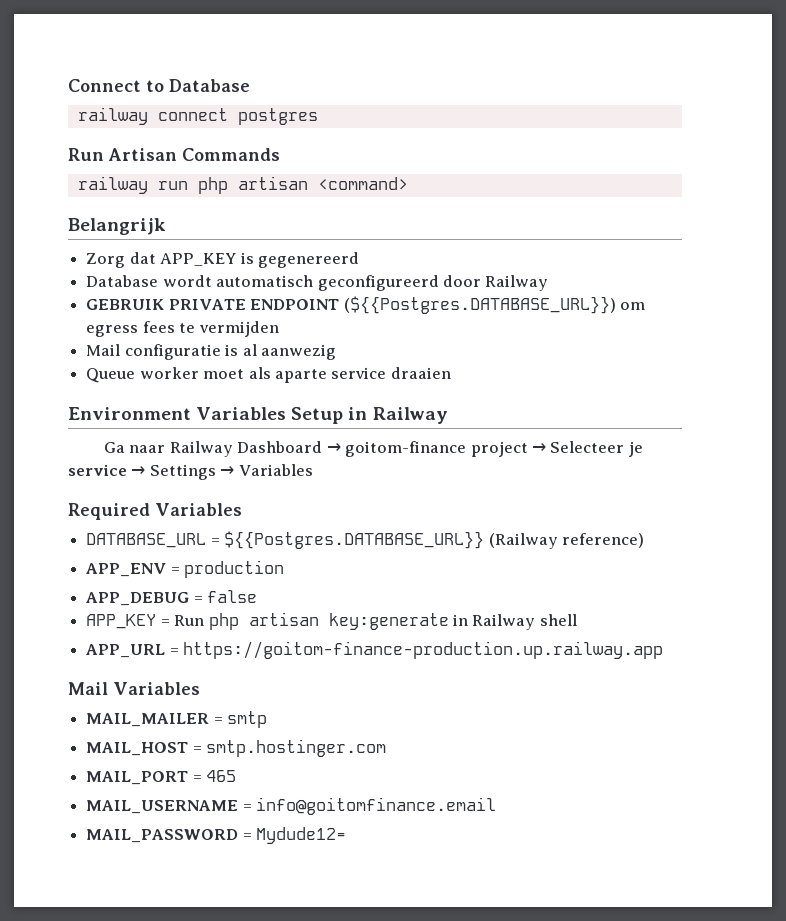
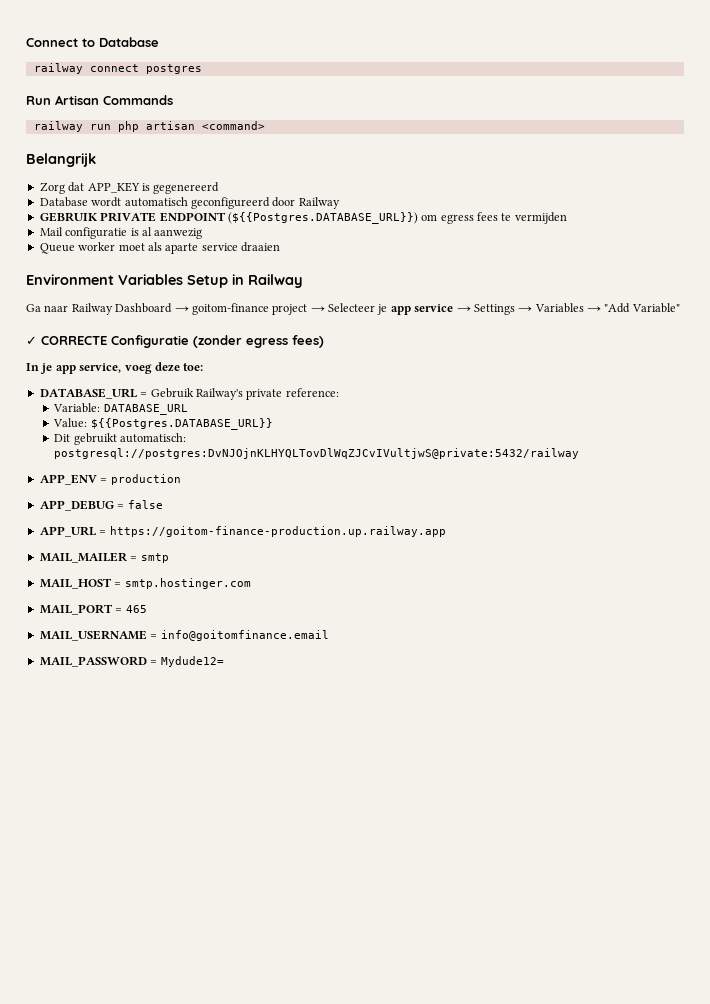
(643, 449) none -> [390,306,411,315] app
[68,503,242,520] [86,531,644,549] // Required Variables // DATABASE_URL = ${{Postgres.DATABASE_URL}} (Railway reference) -> [587,303,680,313] [26,335,324,348] [26,362,204,374] [39,388,339,400] [53,403,188,415] [53,418,273,430] [54,433,187,445] [54,448,580,459] → "Add Variable" // ✓ CORRECTE Configuratie (zonder egress fees) // In je app service, voeg deze toe: // DATABASE_URL = Gebruik Railway's private reference: // Variable: DATABASE_URL // Value: ${{Postgres.DATABASE_URL}} // Dit gebruikt automatisch: postgresql://postgres:DvNJOjnKLHYQLTovDlWqZJCvIVultjwS@private:5432/railway
[86,612,577,630] // APP_KEY = Run php artisan key:generate in Railway shell -> (163, 504) none
[68,682,200,695] // Mail Variables -> (446, 531) none

